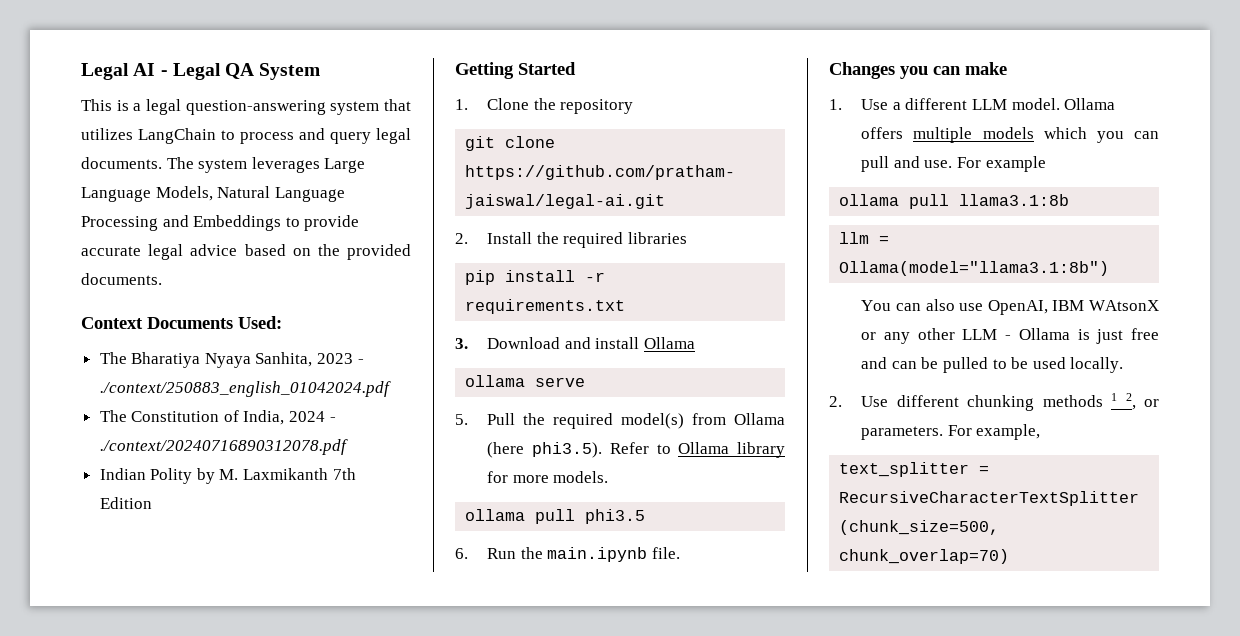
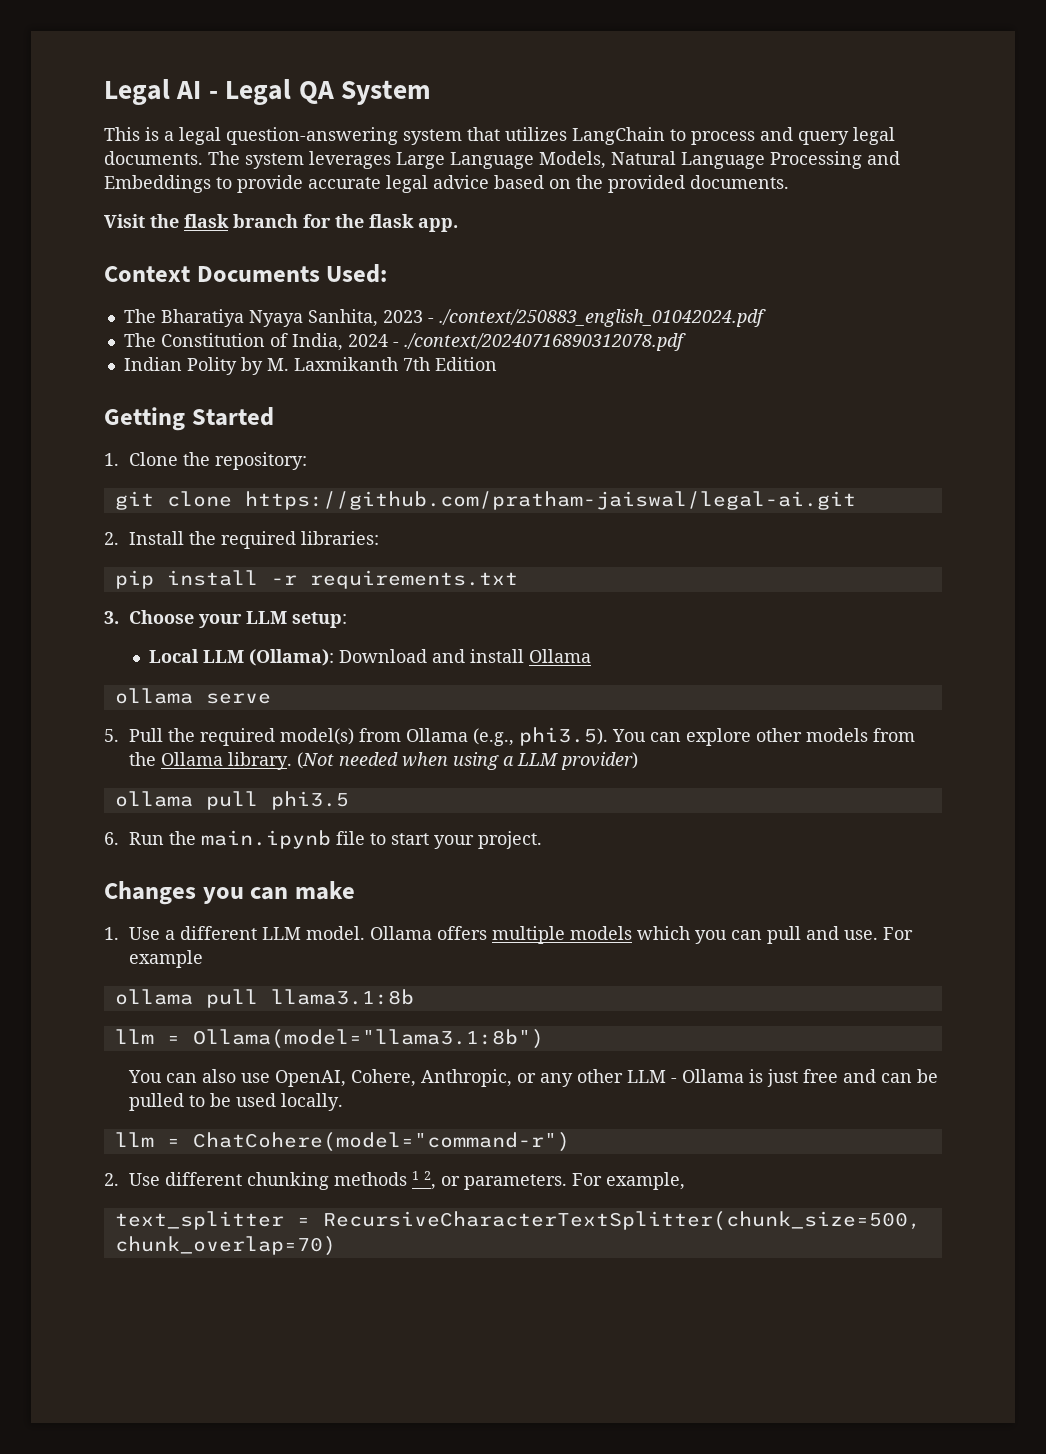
(162, 279) none -> [104,214,458,232] // Visit the flask branch for the flask app.
[560,99,634,114] repository -> [215,452,308,470] repository:
[628,232,688,244] libraries -> [301,531,380,545] libraries:
(468, 343) none -> [129,610,348,628] [149,649,335,666] Choose your LLM setup: // Local LLM (Ollama):
[487,442,785,458] [487,471,609,483] (here phi3.5). Refer to Ollama library for more models. -> [473,727,916,746] [129,752,639,770] (e.g., phi3.5). You can explore other models from the Ollama library. (Not needed when using a LLM provider)
[652,547,681,559] file. -> [336,831,543,849] file to start your project.
[1052,300,1159,311] IBM WAtsonX -> [351,1069,513,1087] Cohere, Anthropic,
(1124, 365) none -> [114,1132,570,1152] // llm = ChatCohere(model="command-r")

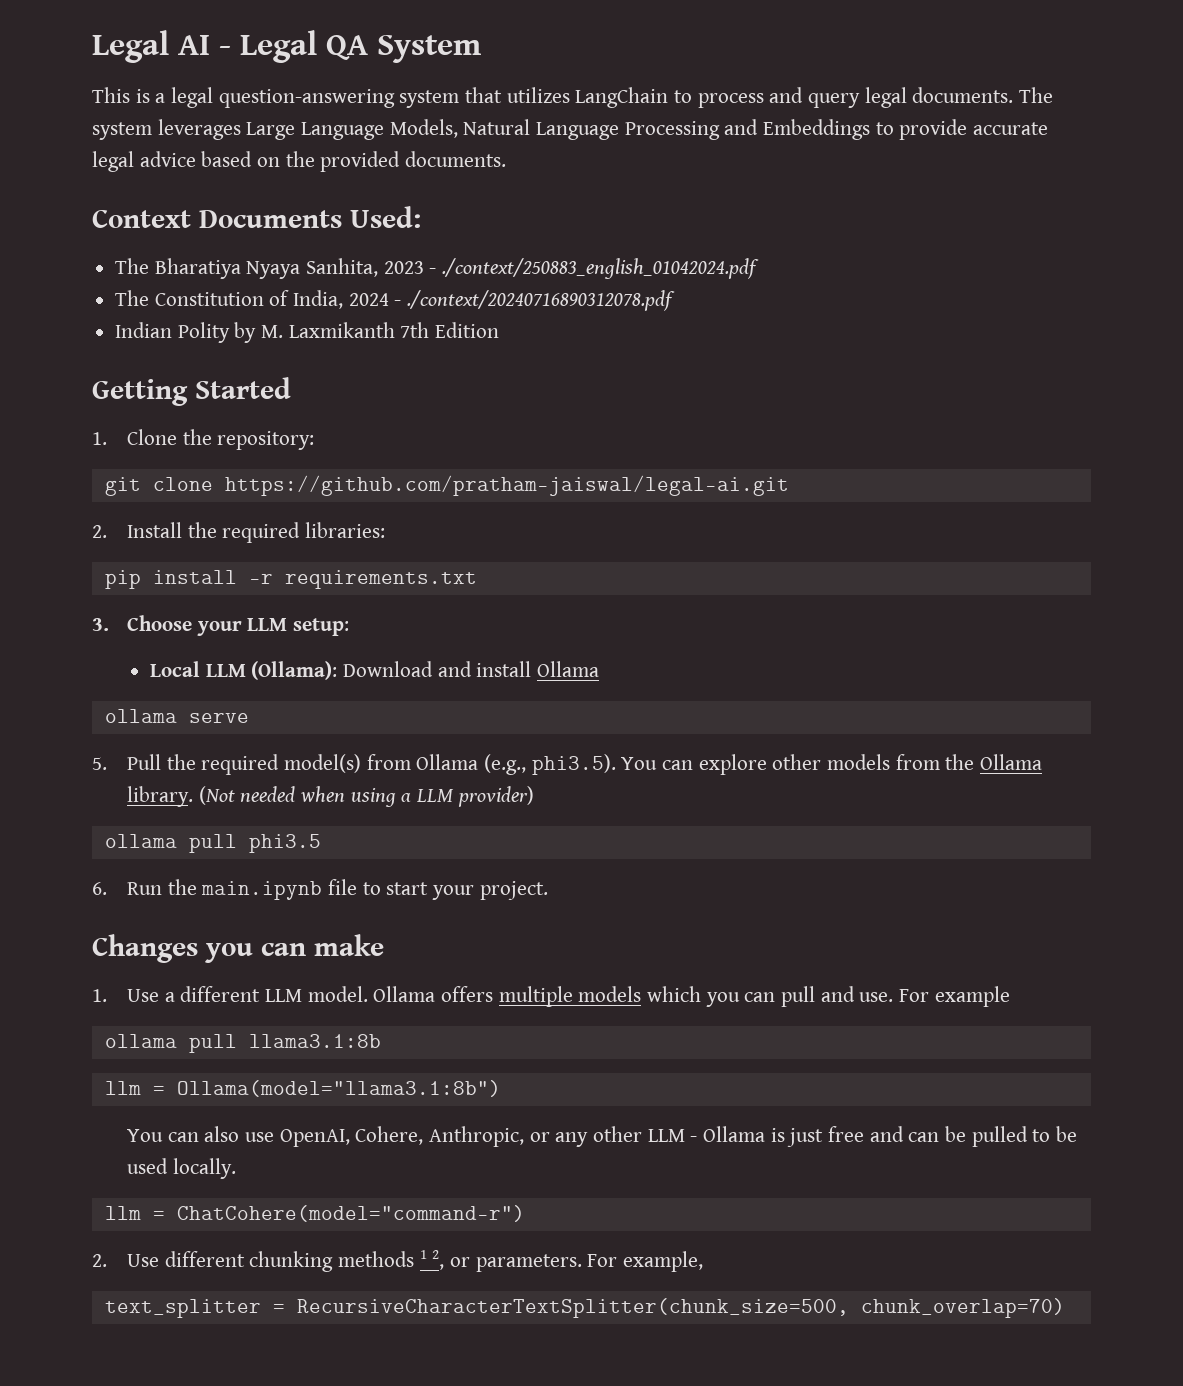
[104,214,458,232] // Visit the flask branch for the flask app. -> (507, 159) none

